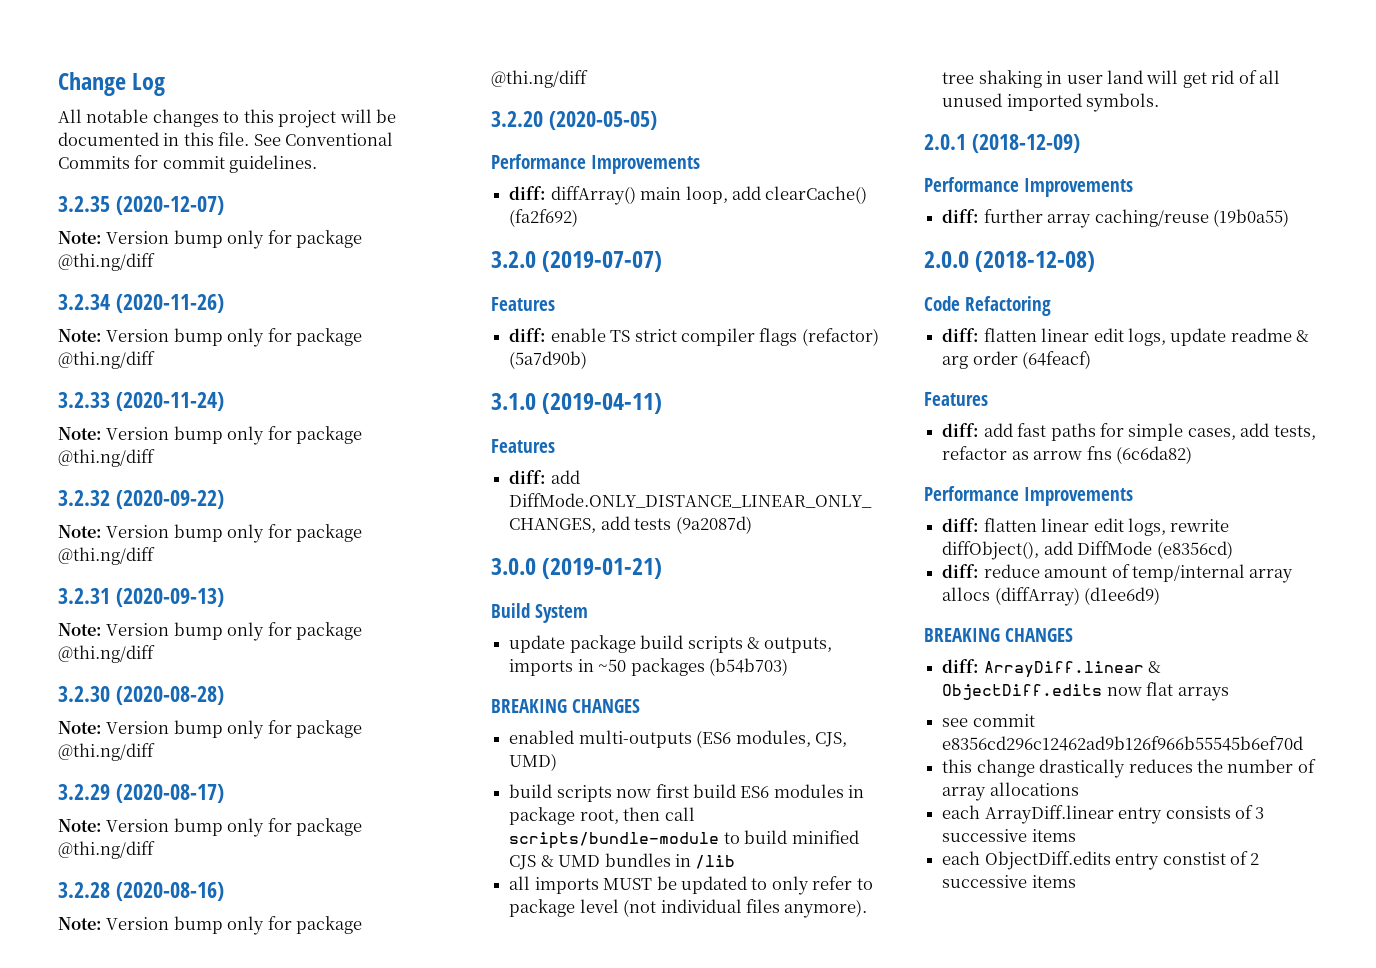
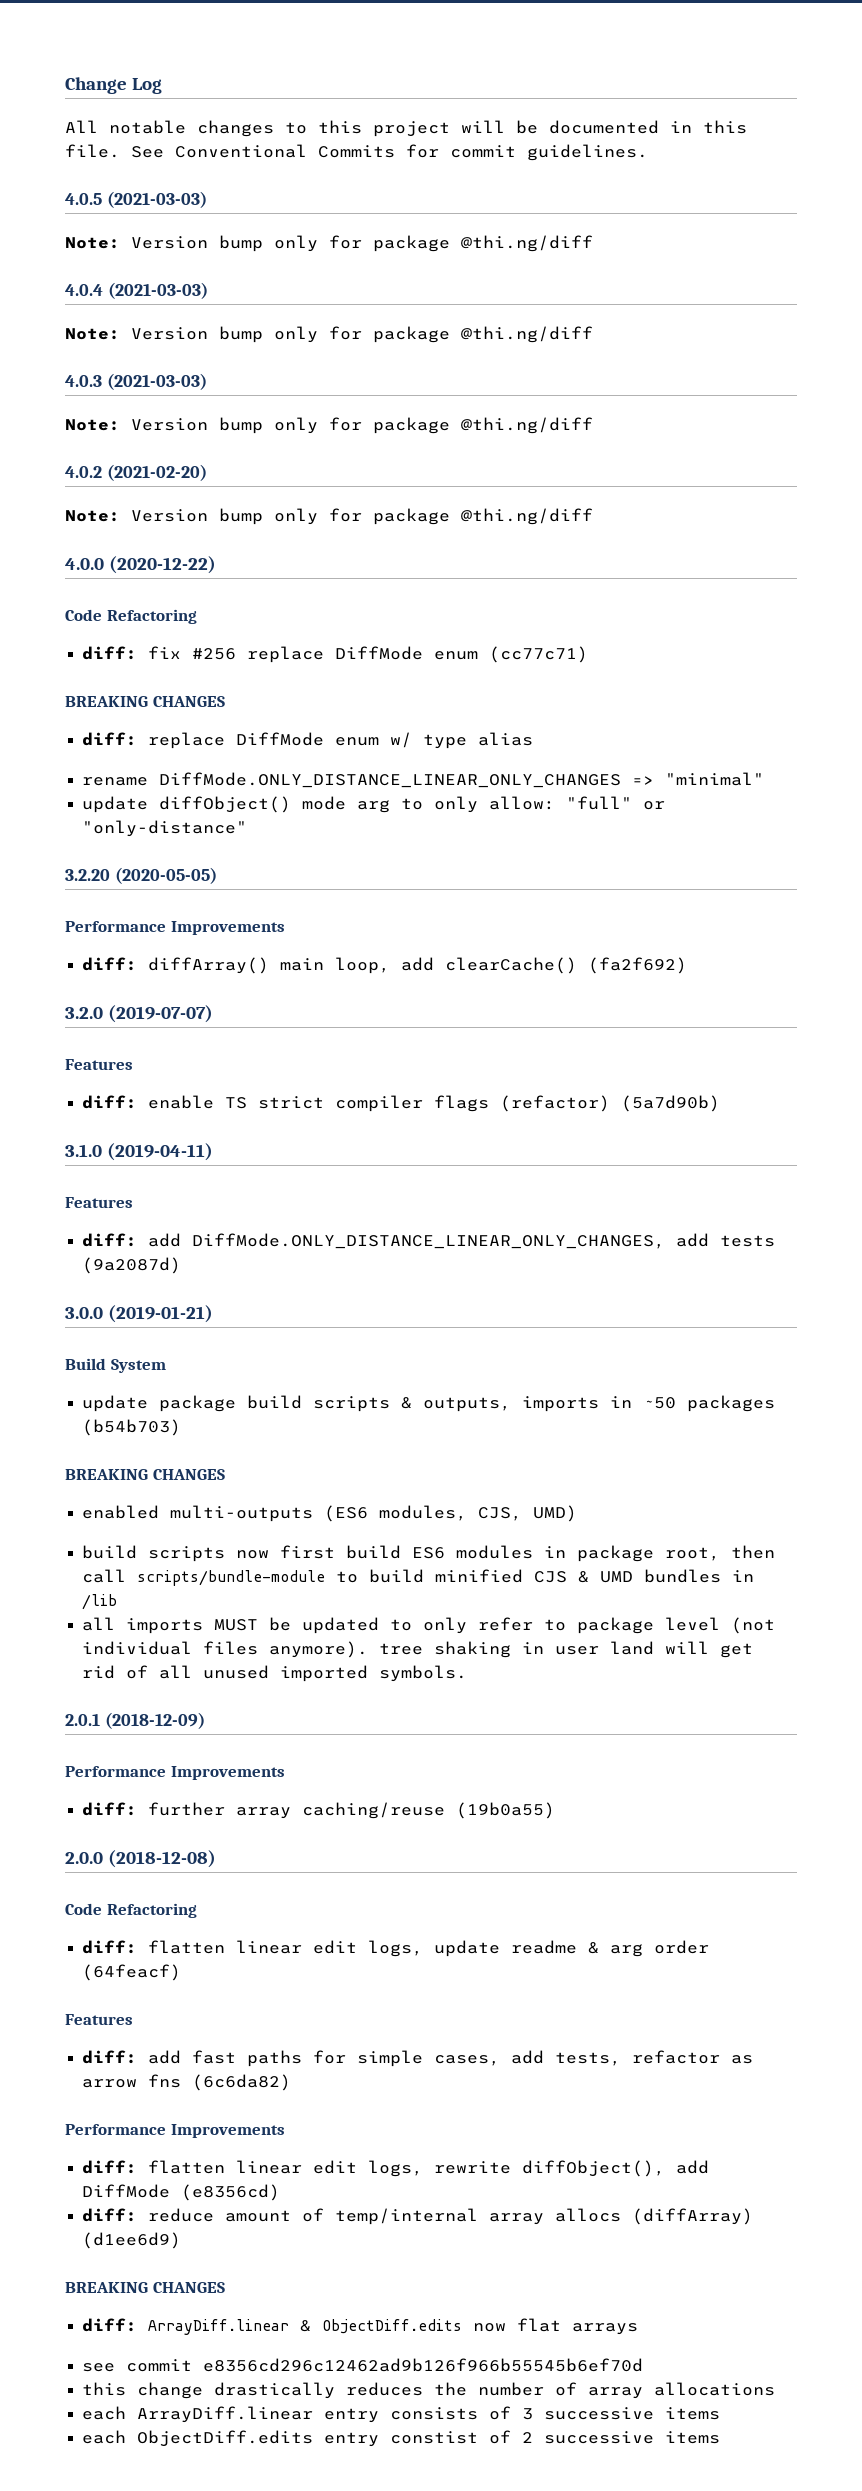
[58,196,224,215] [58,230,363,249] [58,253,155,271] [58,294,224,313] [58,328,363,347] [58,351,155,369] [58,392,224,411] [58,426,363,445] [58,449,155,467] [58,490,224,509] [58,524,363,543] [58,547,155,565] [58,588,224,607] [58,622,363,641] [58,645,155,663] [58,686,224,705] [58,720,363,739] [58,743,155,761] [58,784,224,803] [58,818,363,837] [58,841,155,859] [58,882,224,901] [58,916,363,935] [491,70,588,88] 3.2.35 (2020-12-07) // Note: Version bump only for package @thi.ng/diff // 3.2.34 (2020-11-26) // Note: Version bump only for package @thi.ng/diff // 3.2.33 (2020-11-24) // Note: Version bump only for package @thi.ng/diff // 3.2.32 (2020-09-22) // Note: Version bump only for package @thi.ng/diff // 3.2.31 (2020-09-13) // Note: Version bump only for package @thi.ng/diff // 3.2.30 (2020-08-28) // Note: Version bump only for package @thi.ng/diff // 3.2.29 (2020-08-17) // Note: Version bump only for package @thi.ng/diff // 3.2.28 (2020-08-16) // Note: Version bump only for package @thi.ng/diff -> [65,191,207,208] [65,235,593,252] [65,282,208,299] [65,326,593,343] [65,373,207,390] [65,417,593,434] [65,464,207,481] [65,508,593,525] [65,556,216,574] [65,609,197,624] [82,646,589,663] [65,696,225,707] [82,732,534,749] [82,772,765,788] [82,796,666,813] [82,820,248,837] 4.0.5 (2021-03-03) // Note: Version bump only for package @thi.ng/diff // 4.0.4 (2021-03-03) // Note: Version bump only for package @thi.ng/diff // 4.0.3 (2021-03-03) // Note: Version bump only for package @thi.ng/diff // 4.0.2 (2021-02-20) // Note: Version bump only for package @thi.ng/diff // 4.0.0 (2020-12-22) // Code Refactoring // diff: fix #256 replace DiffMode enum (cc77c71) // BREAKING CHANGES // diff: replace DiffMode enum w/ type alias // rename DiffMode.ONLY_DISTANCE_LINEAR_ONLY_CHANGES => "minimal" // update diffObject() mode arg to only allow: "full" or "only-distance"

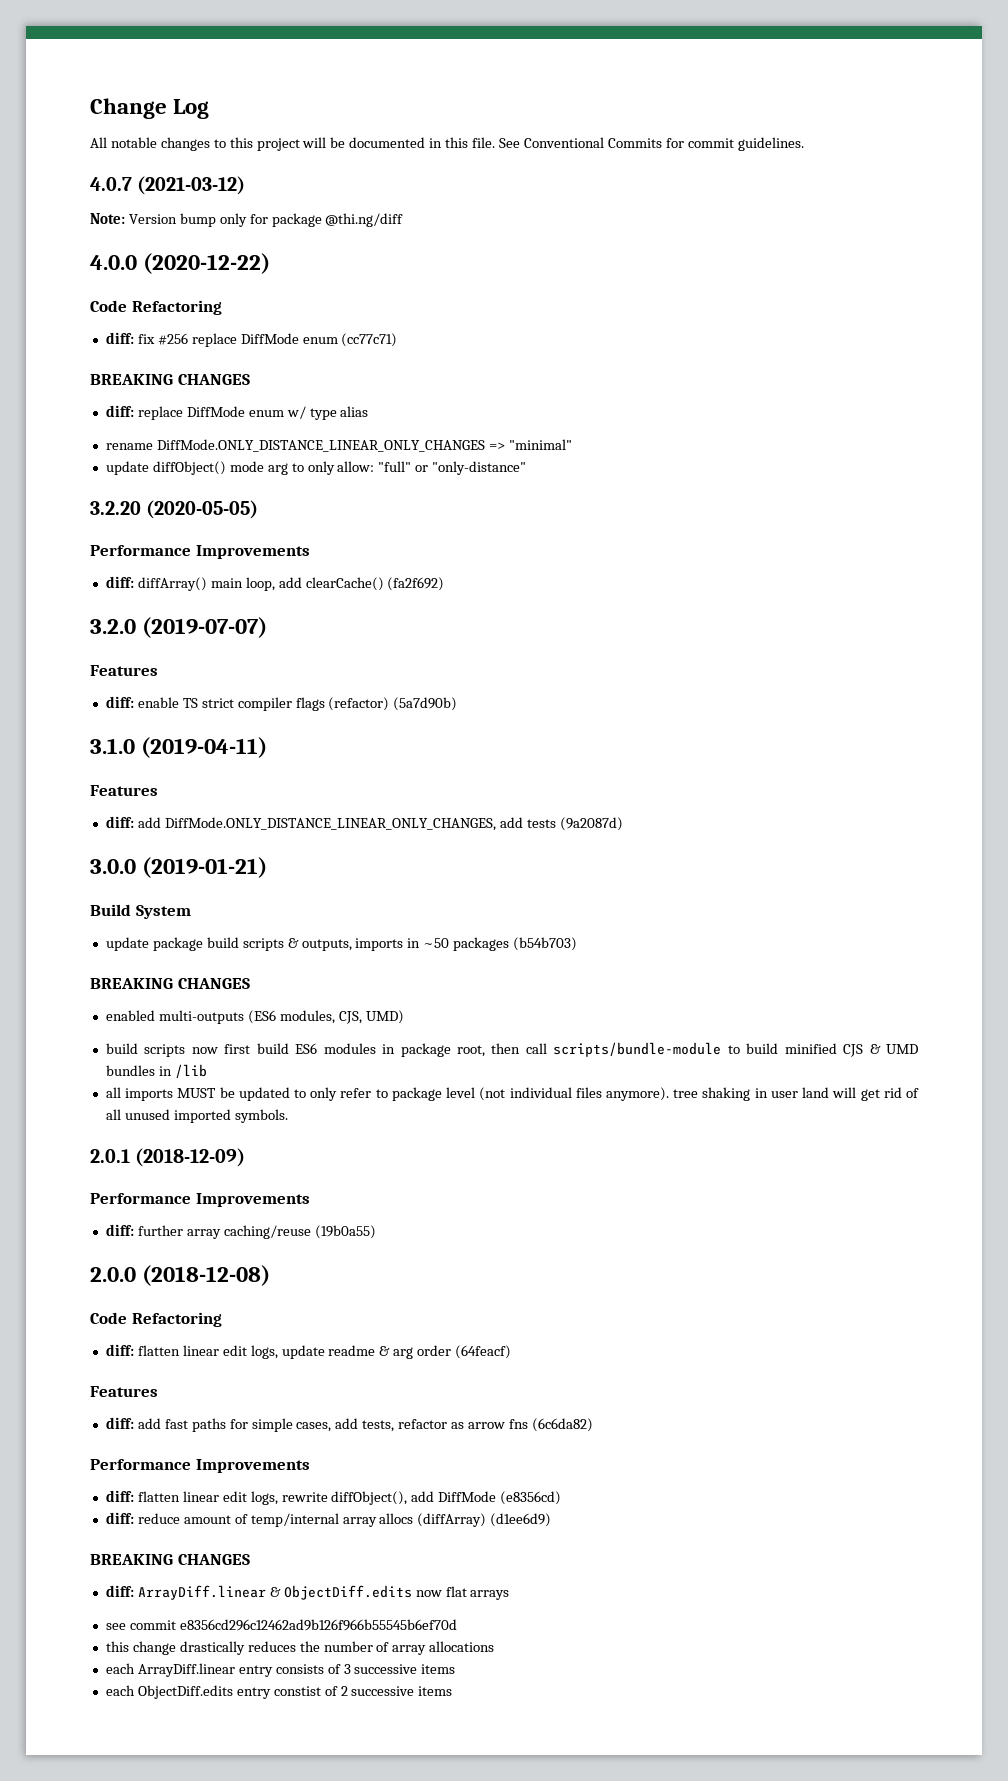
[65,191,207,208] [65,235,593,252] [65,282,208,299] [65,326,593,343] [65,373,207,390] [65,417,593,434] [65,464,207,481] 4.0.5 (2021-03-03) // Note: Version bump only for package @thi.ng/diff // 4.0.4 (2021-03-03) // Note: Version bump only for package @thi.ng/diff // 4.0.3 (2021-03-03) // Note: Version bump only for package @thi.ng/diff // 4.0.2 (2021-02-20) -> [90,176,246,195] 4.0.7 (2021-03-12)

